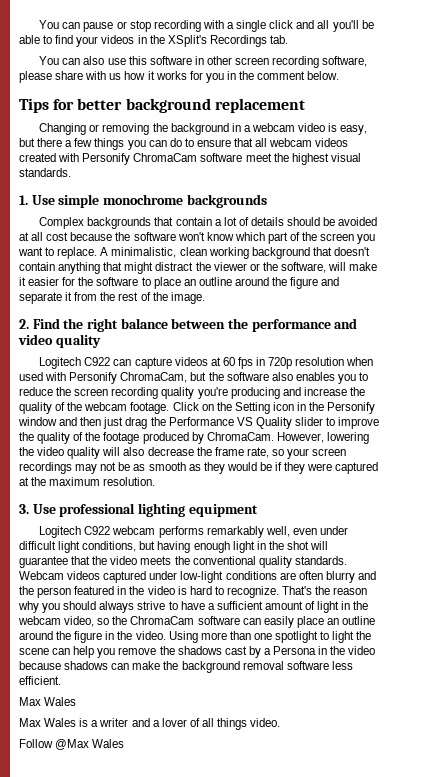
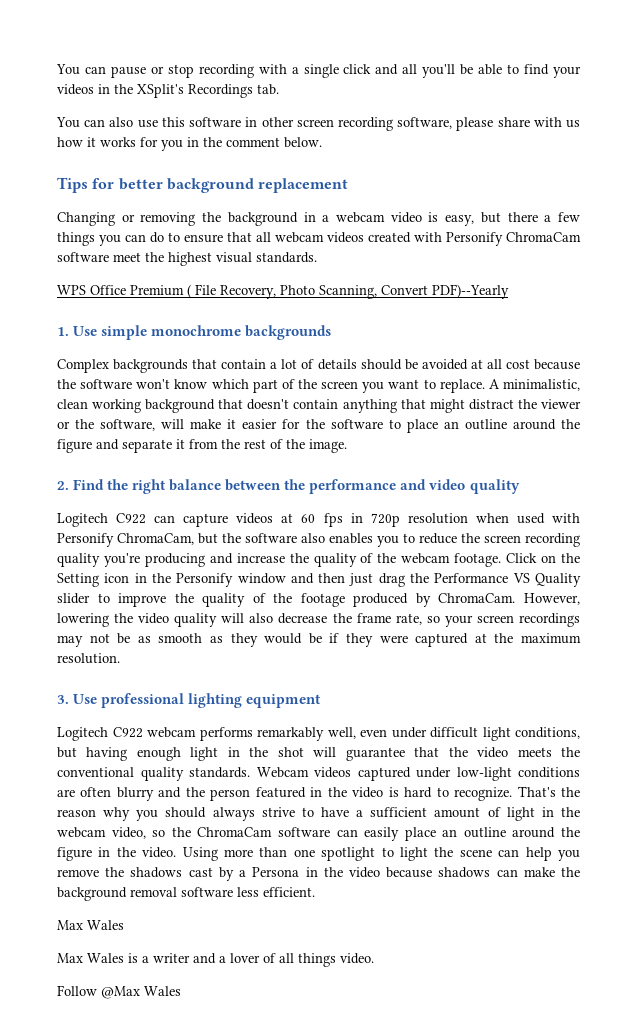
(71, 172) none -> [57,284,509,299] // WPS Office Premium ( File Recovery, Photo Scanning, Convert PDF)--Yearly

